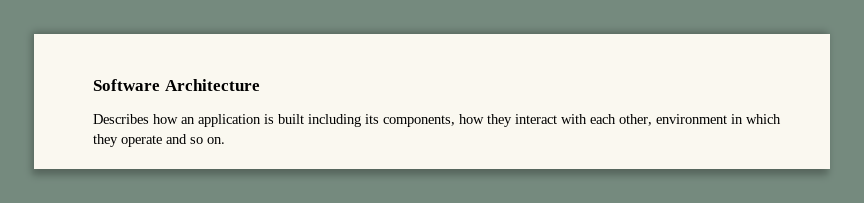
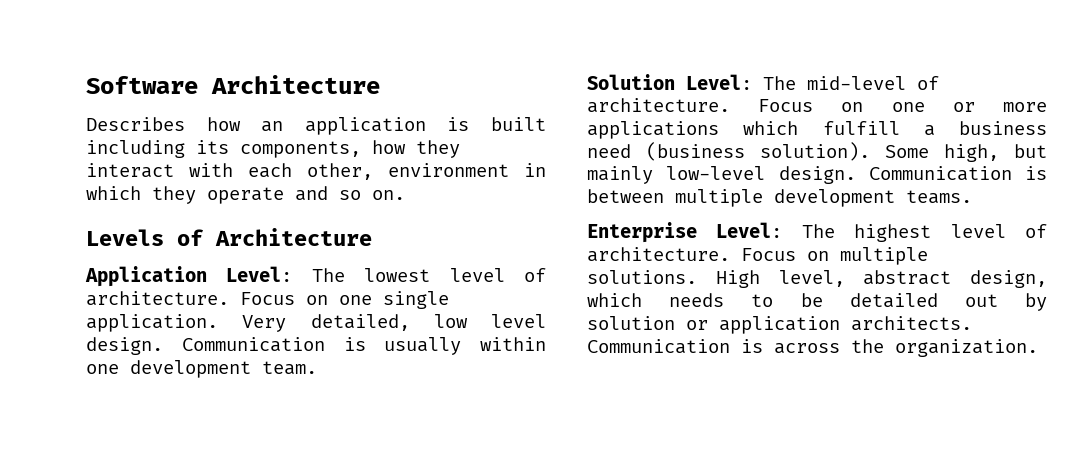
(225, 140) none -> [86,228,372,246] [85,266,546,287] [86,291,449,309] [86,314,546,332] [86,337,546,355] [86,360,317,378] [587,74,939,90] [587,98,1047,113] [587,121,1047,139] [587,142,1047,162] [587,166,1047,184] [587,189,972,207] [587,222,1047,243] [587,247,928,265] [587,270,1047,288] [587,293,1047,311] [587,316,972,334] [587,339,1038,357] // Levels of Architecture // Application Level: The lowest level of architecture. Focus on one single application. Very detailed, low level design. Communication is usually within one development team. // Solution Level: The mid-level of architecture. Focus on one or more applications which fulfill a business need (business solution). Some high, but mainly low-level design. Communication is between multiple development teams. // Enterprise Level: The highest level of architecture. Focus on multiple solutions. High level, abstract design, which needs to be detailed out by solution or application architects. Communication is across the organization.

